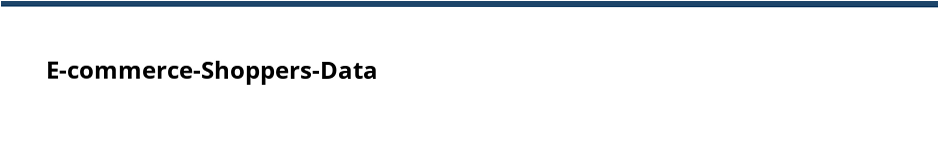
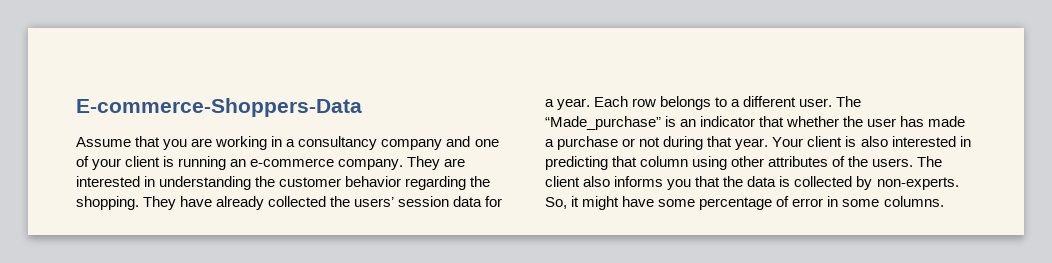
(379, 72) none -> [76,136,499,150] [76,156,466,170] [76,176,491,190] [76,196,503,210] [545,96,862,110] [545,116,966,130] [545,136,971,150] [545,156,943,170] [545,176,959,190] [545,196,944,210] // Assume that you are working in a consultancy company and one of your client is running an e-commerce company. They are interested in understanding the customer behavior regarding the shopping. They have already collected the users’ session data for a year. Each row belongs to a different user. The “Made_purchase” is an indicator that whether the user has made a purchase or not during that year. Your client is also interested in predicting that column using other attributes of the users. The client also informs you that the data is collected by non-experts. So, it might have some percentage of error in some columns.

